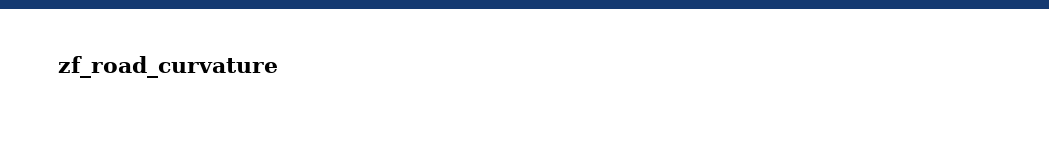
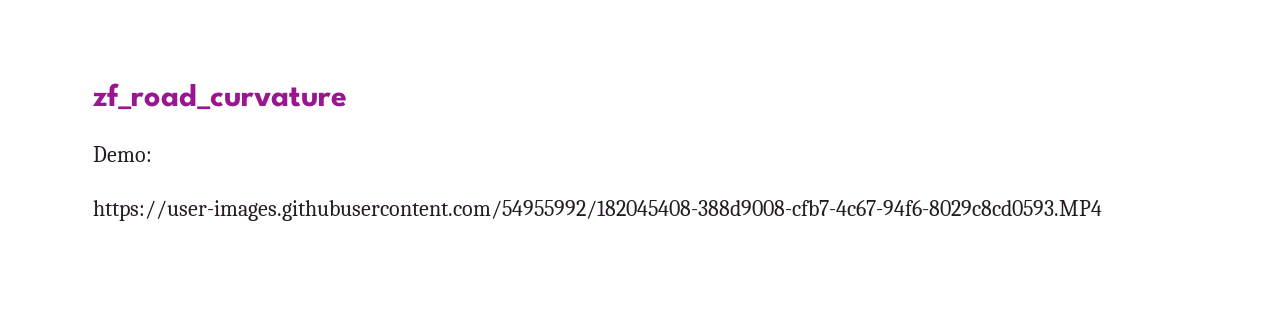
(278, 67) none -> [93,146,152,162] [93,200,1102,221] // Demo: // https://user-images.githubusercontent.com/54955992/182045408-388d9008-cfb7-4c67-94f6-8029c8cd0593.MP4

